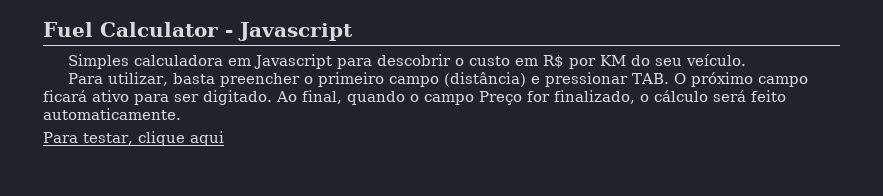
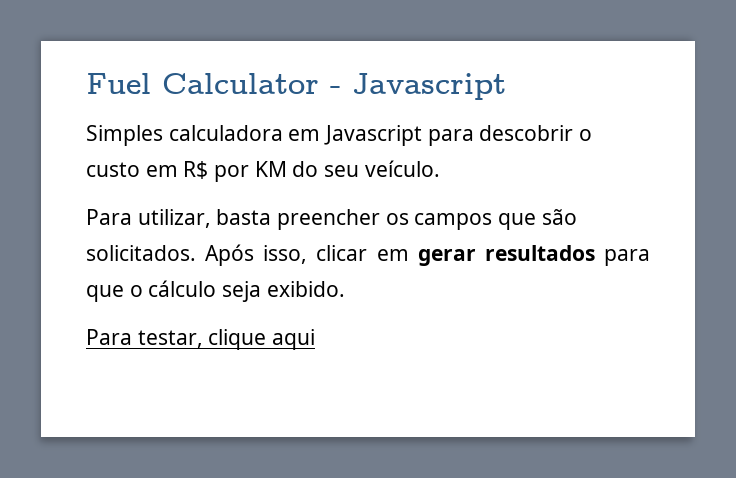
[303,72,808,87] [43,90,786,105] [43,108,181,120] o primeiro campo (distância) e pressionar TAB. O próximo campo ficará ativo para ser digitado. Ao final, quando o campo Preço for finalizado, o cálculo será feito automaticamente. -> [385,209,577,230] [86,244,650,266] [86,280,345,302] os campos que são solicitados. Após isso, clicar em gerar resultados para que o cálculo seja exibido.

